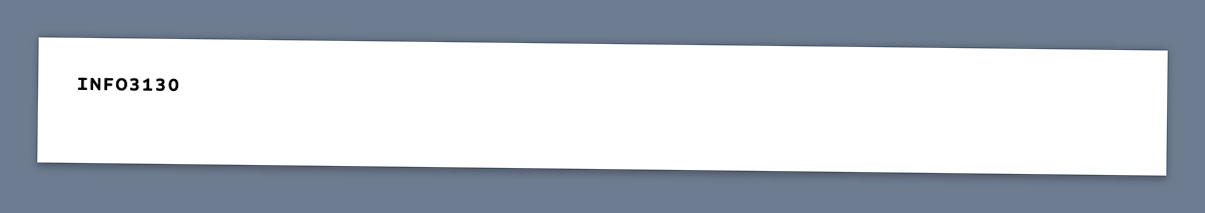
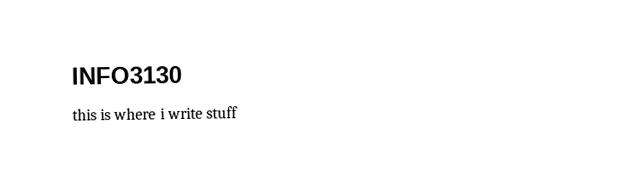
(181, 84) none -> [72,106,238,121] // this is where i write stuff

